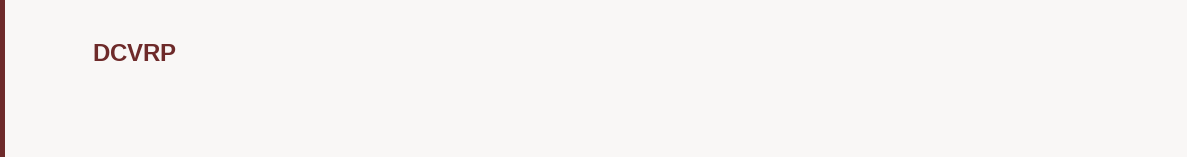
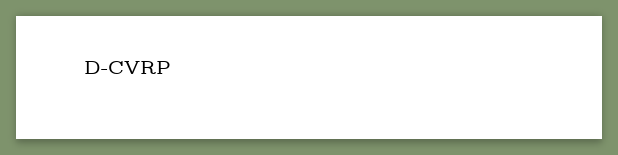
[93,44,176,61] DCVRP -> [84,61,171,74] D-CVRP

